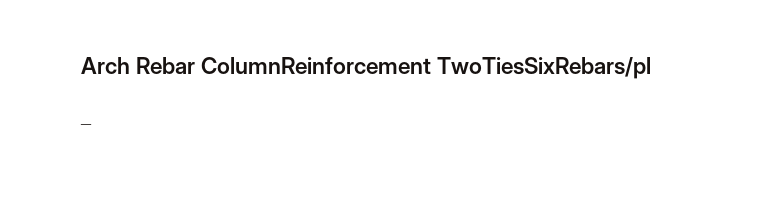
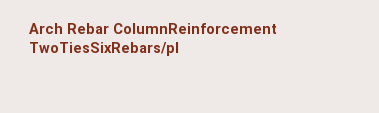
[80,122,92,125] // _ -> (179, 49) none

